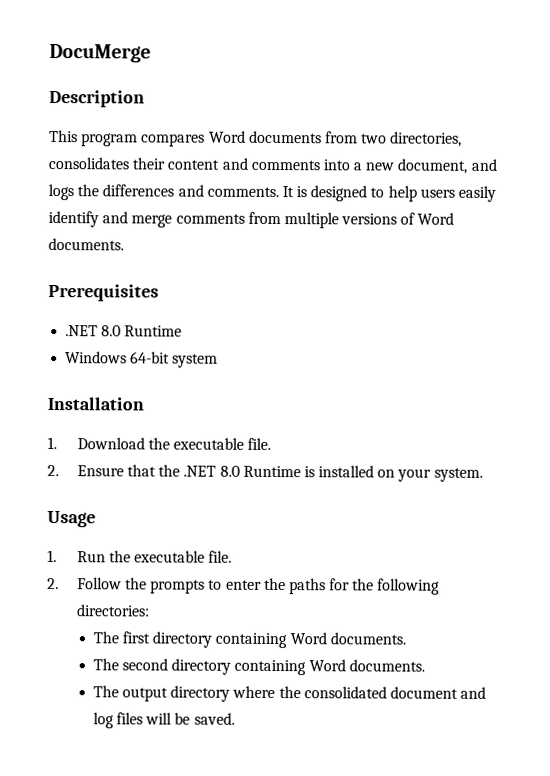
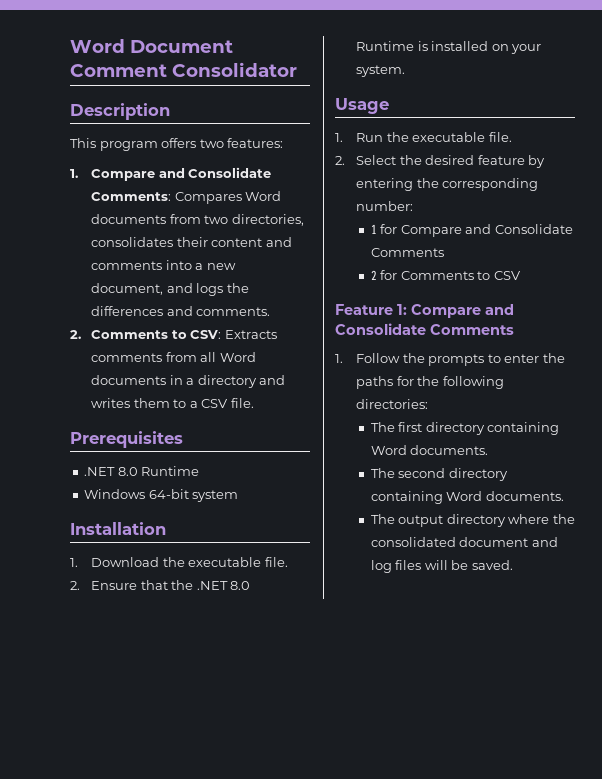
[49,44,151,63] DocuMerge -> [70,39,233,53] [70,62,297,77] Word Document Comment Consolidator
[141,133,206,147] compares -> [161,138,284,148] [70,167,272,181] [91,192,242,204] offers two features: // 1. Compare and Consolidate Comments: Compares
[281,185,497,202] [48,211,455,229] [48,238,124,251] It is designed to help users easily identify and merge comments from multiple versions of Word documents. -> [70,330,277,339] [91,352,256,362] [91,375,286,388] [91,398,254,408] // 2. Comments to CSV: Extracts comments from all Word documents in a directory and writes them to a CSV file.
(59, 584) none -> [356,155,546,168] [356,178,539,191] [356,201,414,211] [370,224,573,237] [370,248,444,257] [370,270,521,280] [335,304,514,318] [335,323,514,335] [335,354,343,363] Select the desired feature by entering the corresponding number: // 1 for Compare and Consolidate Comments // 2 for Comments to CSV // Feature 1: Compare and Consolidate Comments // 1.

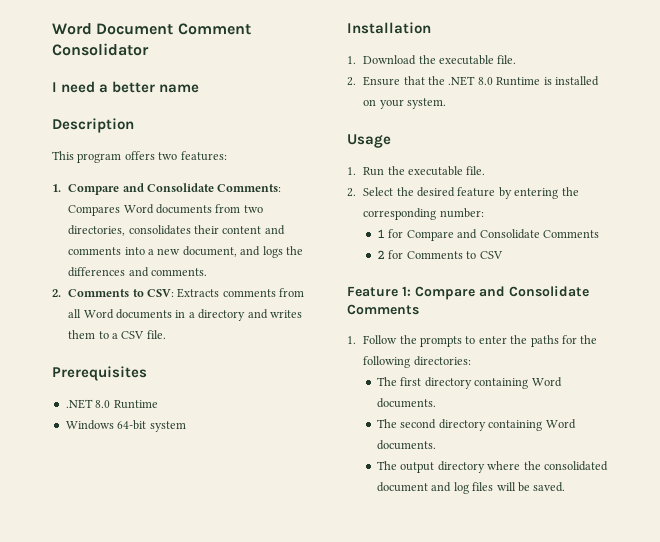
(297, 69) none -> [52,81,200,93] // I need a better name

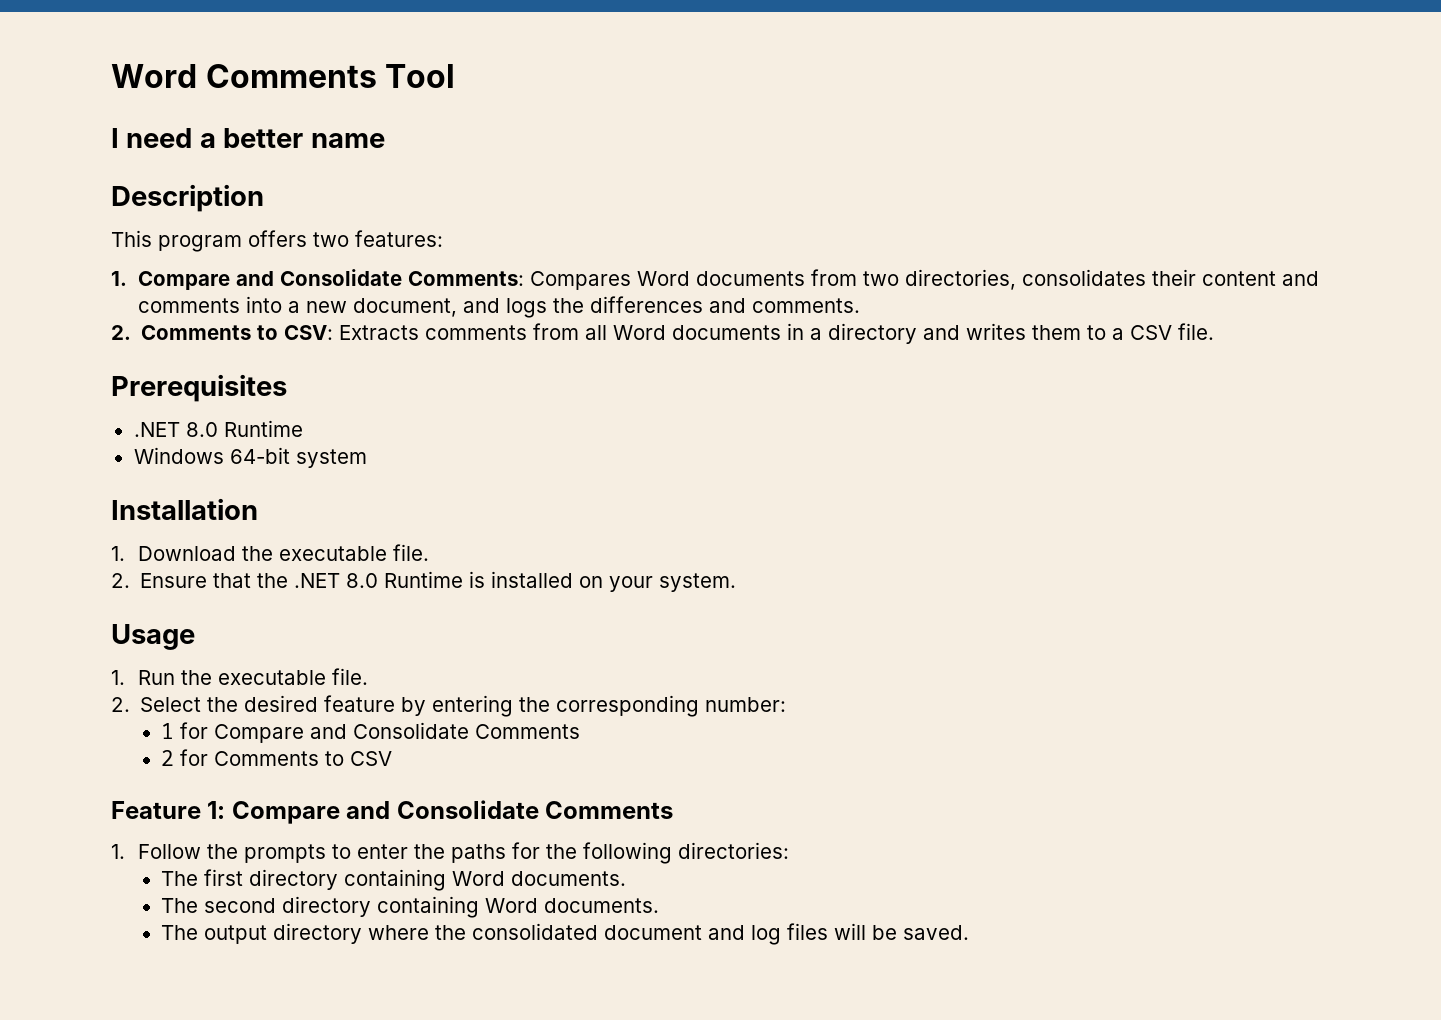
[52,23,251,35] [52,43,149,56] Word Document Comment Consolidator -> [111,64,456,88] Word Comments Tool

